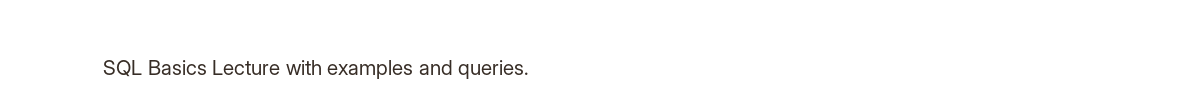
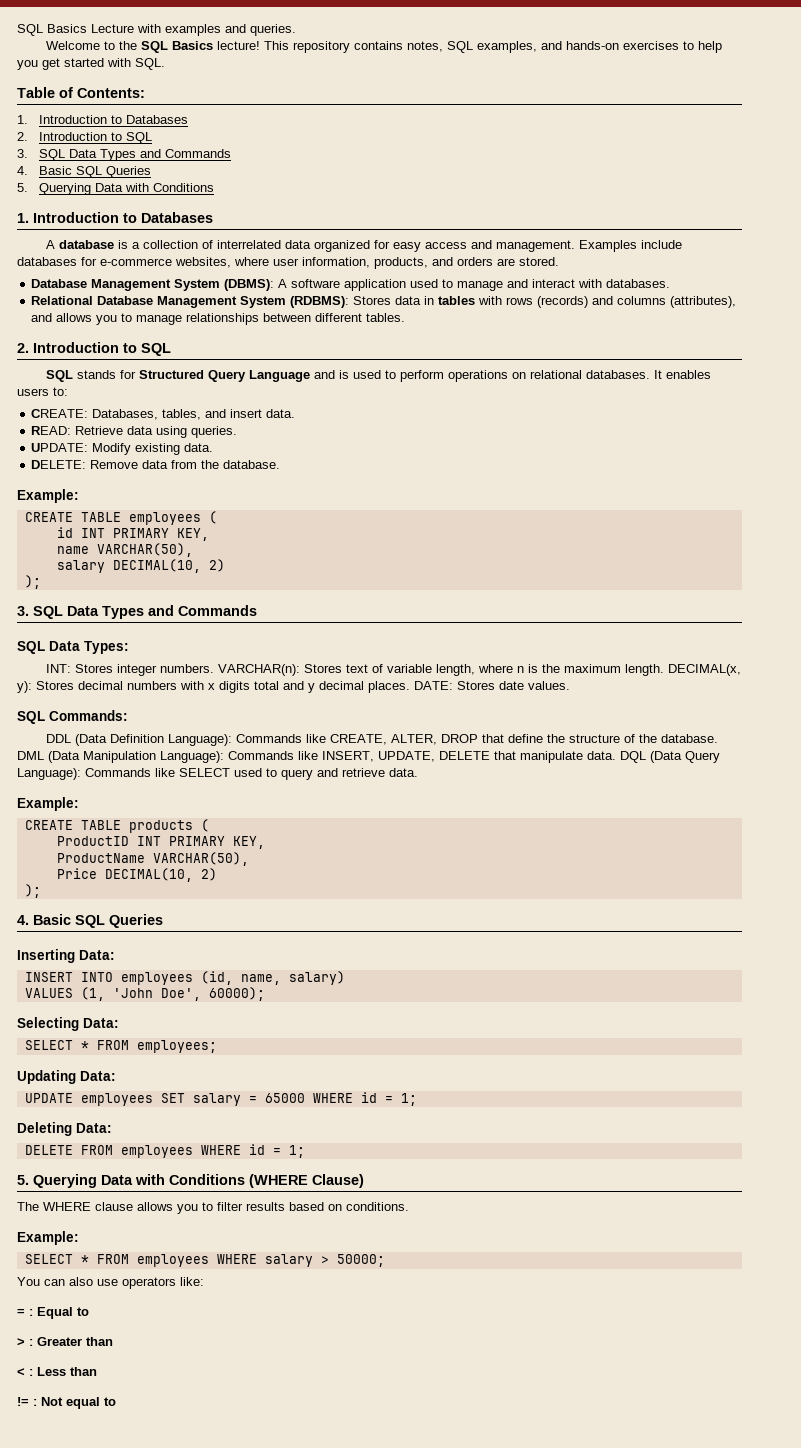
(530, 69) none -> [46,41,723,53] [17,58,165,70] [17,87,145,98] [17,115,189,124] [17,132,153,144] [17,149,232,161] [17,166,152,178] [17,183,215,195] [17,212,213,223] [46,240,683,252] [17,257,559,269] [31,279,671,291] [31,296,737,308] [31,313,406,325] [17,342,171,356] [46,370,712,382] [17,387,68,396] [31,409,296,420] [31,426,238,438] [31,443,214,455] [31,460,281,469] [17,489,79,503] [24,511,217,525] [56,527,209,541] [56,543,193,557] [56,559,225,573] [24,575,41,589] [17,605,257,619] [17,641,129,654] [46,664,742,676] [17,681,570,693] [17,710,128,724] [46,734,719,746] [17,751,720,763] [17,768,418,780] [17,797,79,811] [24,819,209,833] [56,836,265,849] [56,852,249,866] [56,868,217,882] [24,884,41,898] [17,914,163,928] [17,949,115,963] [24,971,345,985] [24,987,265,1001] [17,1017,119,1031] [24,1040,217,1053] [17,1070,116,1084] [24,1092,417,1106] [17,1122,112,1136] [24,1144,305,1158] [17,1174,364,1188] [17,1202,409,1214] [17,1231,79,1245] [24,1254,385,1267] [17,1277,204,1289] [17,1307,89,1319] [17,1337,113,1346] [17,1367,97,1376] [17,1397,116,1409] // Welcome to the SQL Basics lecture! This repository contains notes, SQL examples, and hands-on exercises to help you get started with SQL. // Table of Contents: // 1. Introduction to Databases // 2. Introduction to SQL // 3. SQL Data Types and Commands // 4. Basic SQL Queries // 5. Querying Data with Conditions // 1. Introduction to Databases // A database is a collection of interrelated data organized for easy access and management. Examples include databases for e-commerce websites, where user information, products, and orders are stored. // Database Management System (DBMS): A software application used to manage and interact with databases. // Relational Database Management System (RDBMS): Stores data in tables with rows (records) and columns (attributes), and allows you to manage relationships between different tables. // 2. Introduction to SQL // SQL stands for Structured Query Language and is used to perform operations on relational databases. It enables users to: // CREATE: Databases, tables, and insert data. // READ: Retrieve data using queries. // UPDATE: Modify existing data. // DELETE: Remove data from the database. // Example: // CREATE TABLE employees ( // id INT PRIMARY KEY, // name VARCHAR(50), // salary DECIMAL(10, 2) // ); // 3. SQL Data Types and Commands // SQL Data Types: // INT: Stores integer numbers. VARCHAR(n): Stores text of variable length, where n is the maximum length. DECIMAL(x, y): Stores decimal numbers with x digits total and y decimal places. DATE: Stores date values. // SQL Commands: // DDL (Data Definition Language): Commands like CREATE, ALTER, DROP that define the structure of the database. DML (Data Manipulation Language): Commands like INSERT, UPDATE, DELETE that manipulate data. DQL (Data Query Language): Commands like SELECT used to query and retrieve data. // Example: // CREATE TABLE products ( // ProductID INT PRIMARY KEY, // ProductName VARCHAR(50), // Price DECIMAL(10, 2) // ); // 4. Basic SQL Queries // Inserting Data: // INSERT INTO employees (id, name, salary) // VALUES (1, 'John Doe', 60000); // Selecting Data: // SELECT * FROM employees; // Updating Data: // UPDATE employees SET salary = 65000 WHERE id = 1; // Deleting Data: // DELETE FROM employees WHERE id = 1; // 5. Querying Data with Conditions (WHERE Clause) // The WHERE clause allows you to filter results based on conditions. // Example: // SELECT * FROM employees WHERE salary > 50000; // You can also use operators like: // = : Equal to // > : Greater than // < : Less than // != : Not equal to

